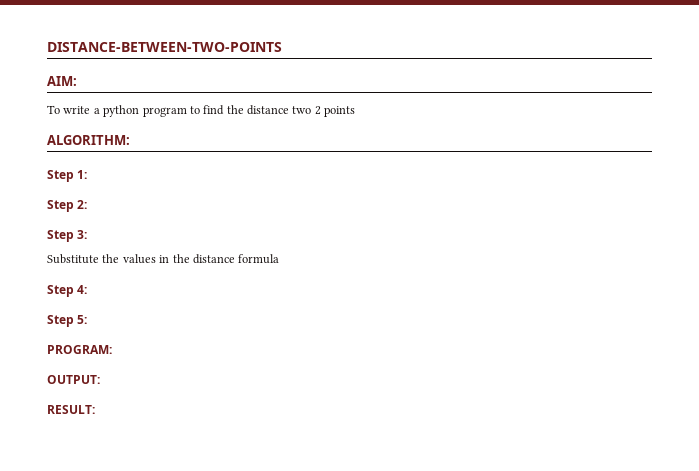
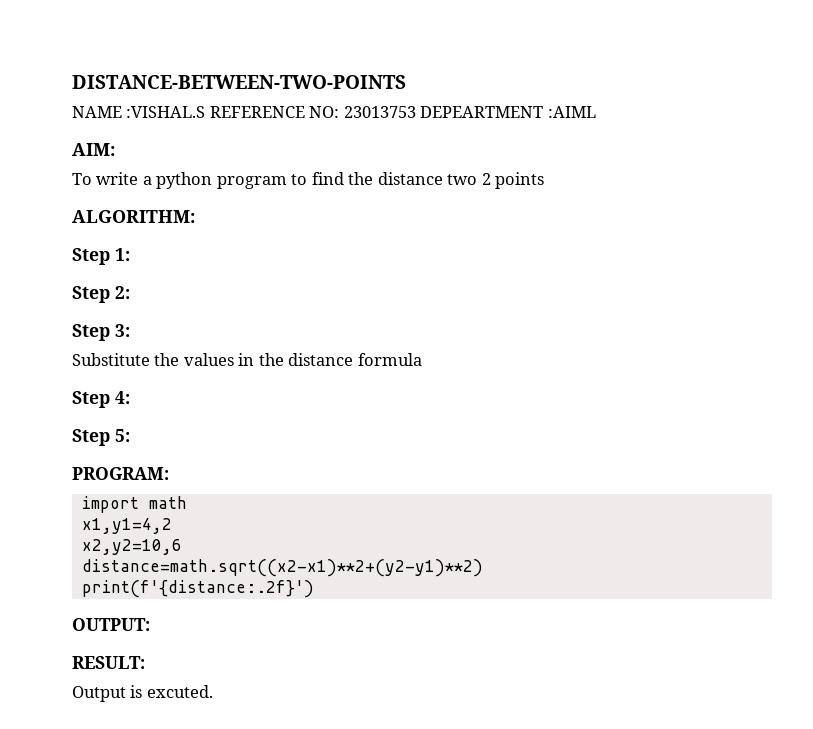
(282, 47) none -> [72,106,596,118] // NAME :VISHAL.S REFERENCE NO: 23013753 DEPEARTMENT :AIML
(112, 349) none -> [81,496,187,513] [81,518,172,534] [81,539,182,555] [81,559,483,577] [81,580,314,598] // import math // x1,y1=4,2 // x2,y2=10,6 // distance=math.sqrt((x2-x1)**2+(y2-y1)**2) // print(f'{distance:.2f}')
(95, 409) none -> [72,685,213,702] // Output is excuted.

